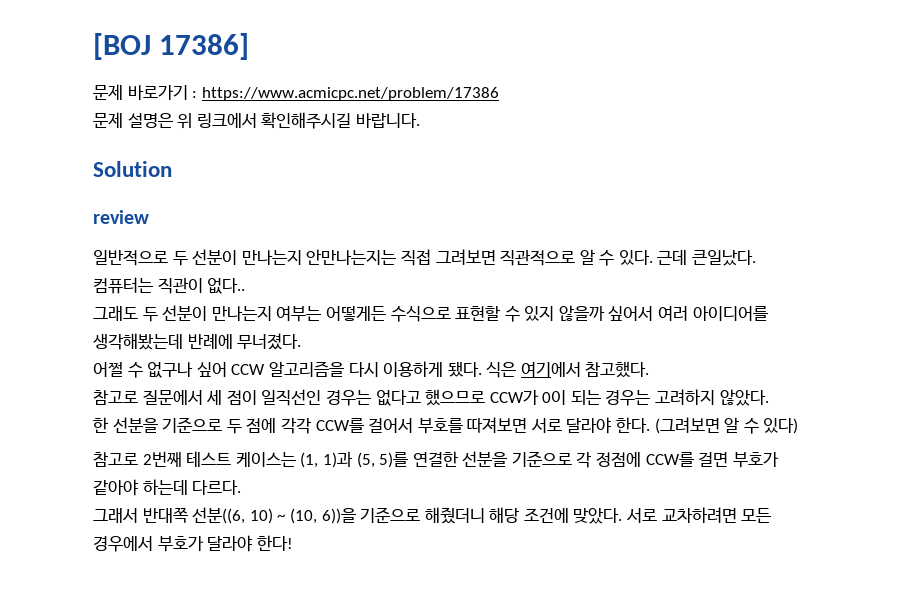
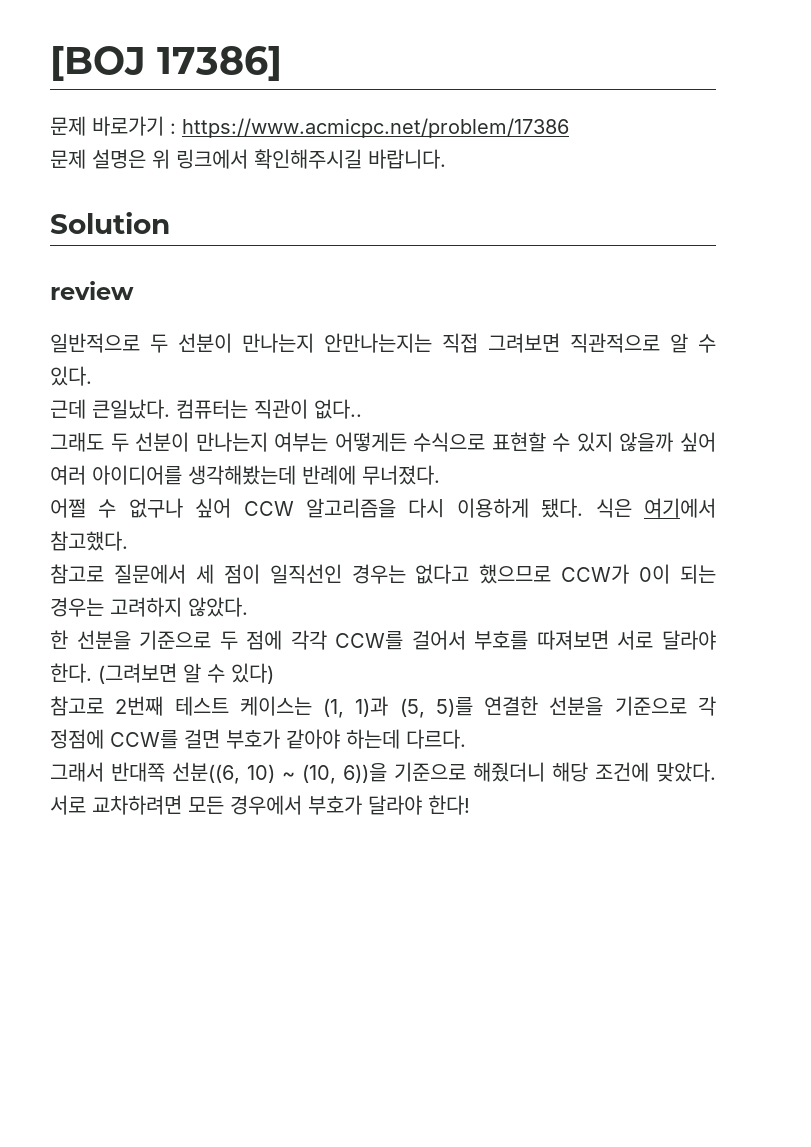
(653, 257) none -> (92, 376) //
[608,306,654,321] 싶어서 -> [679,432,716,452] 싶어

